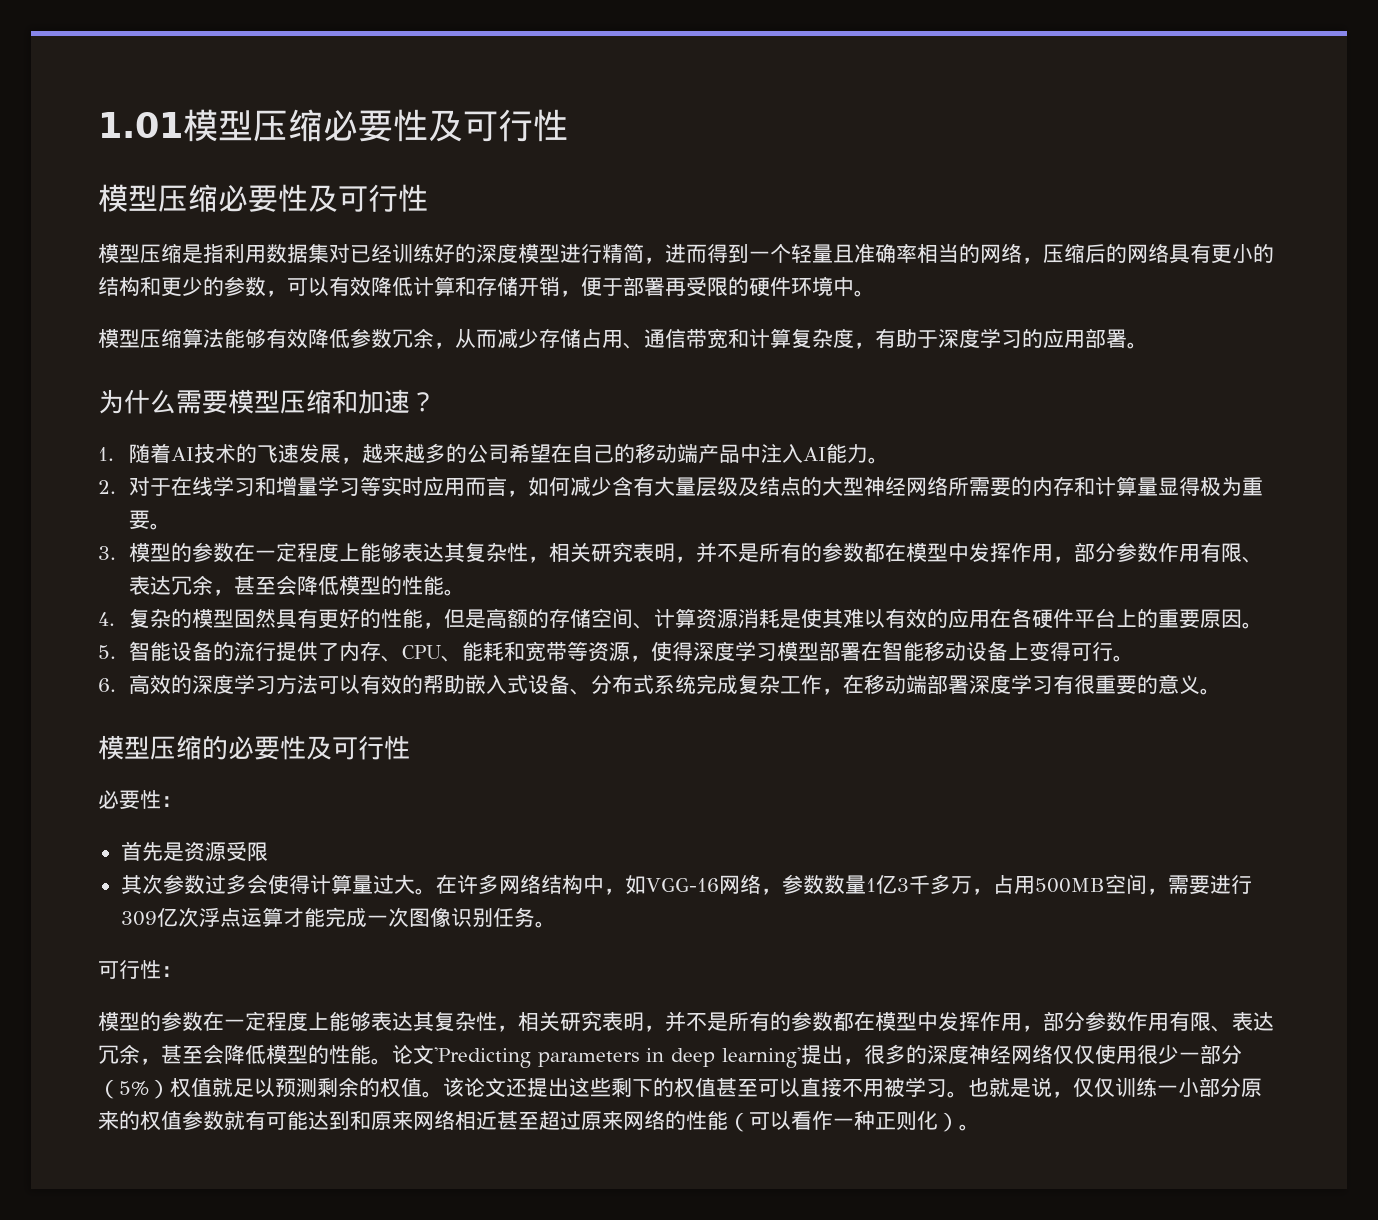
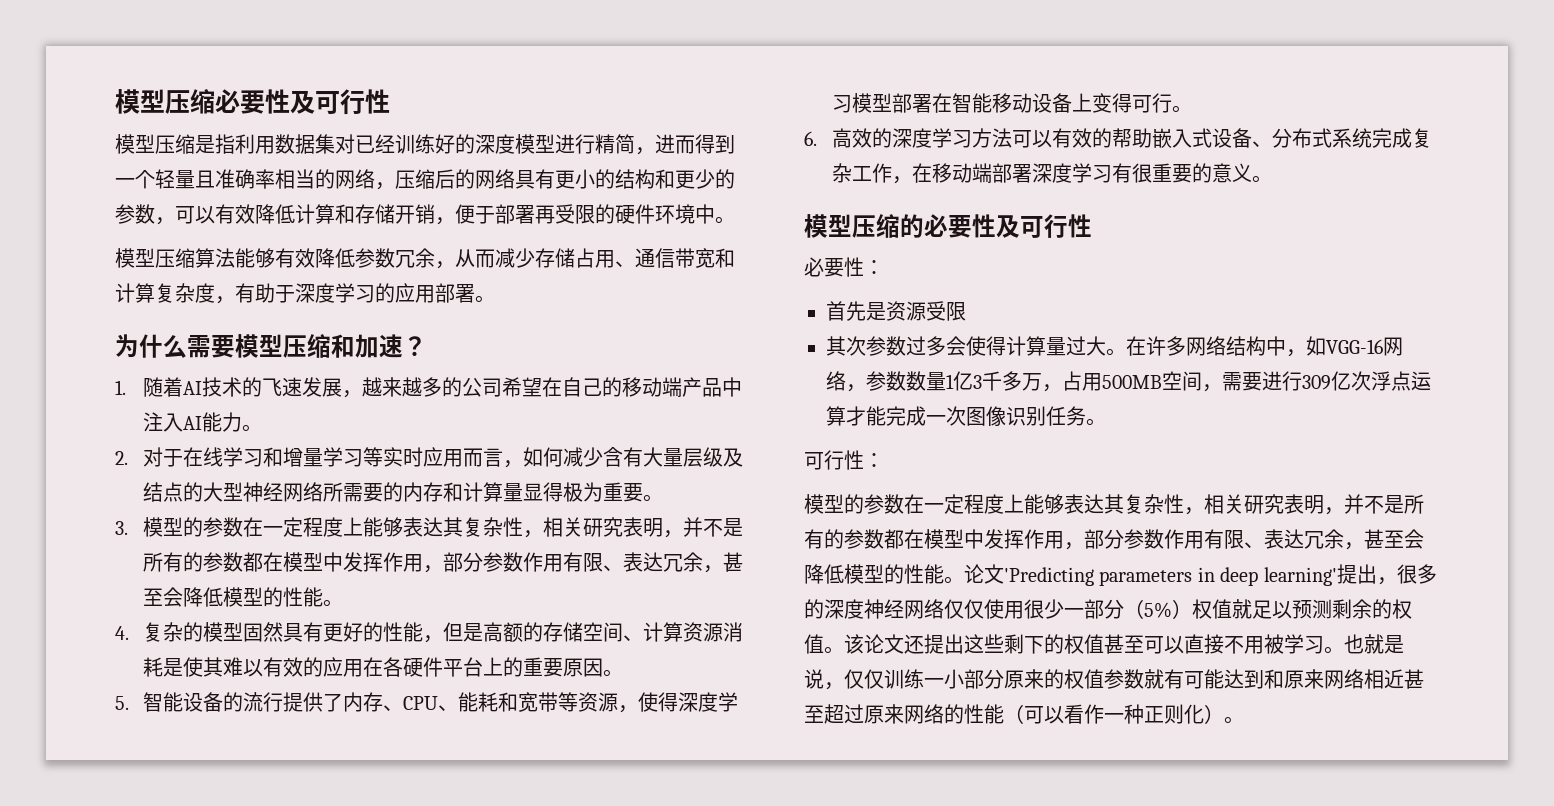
[98,109,568,142] 1.01模型压缩必要性及可行性 // -> (115, 101) none

